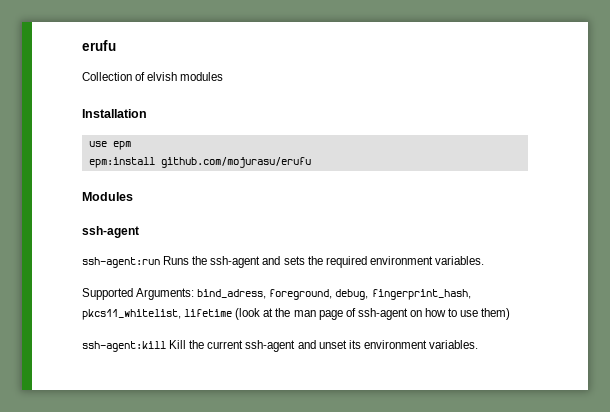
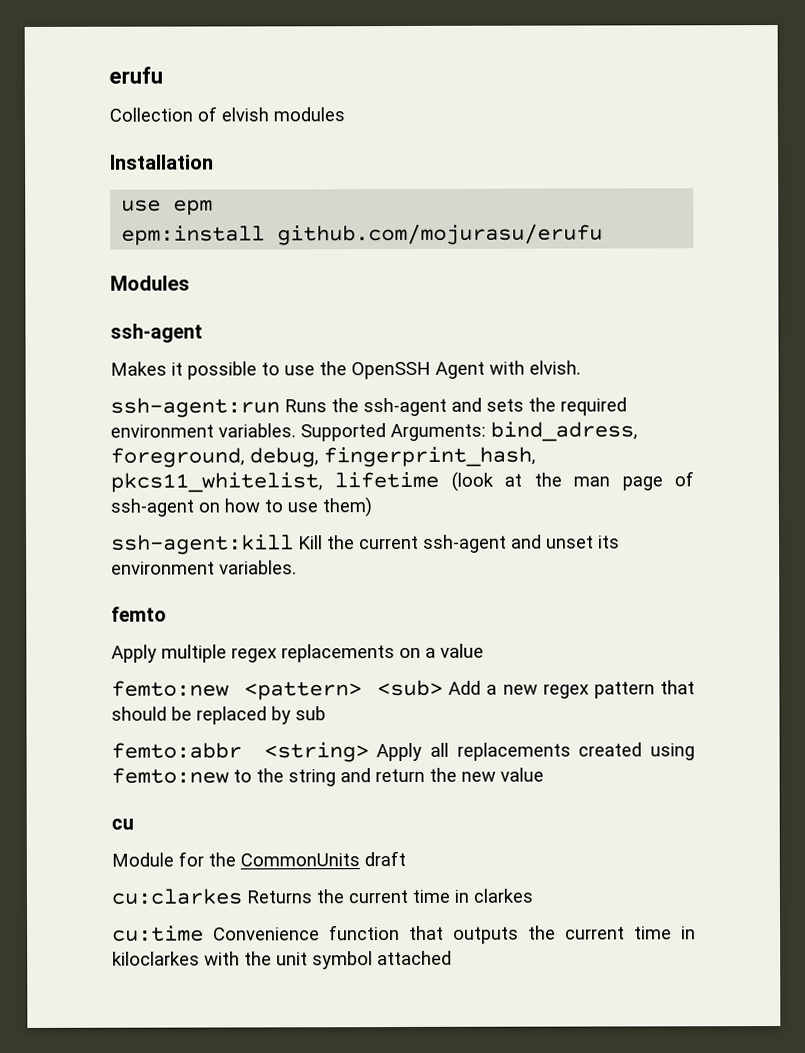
(139, 232) none -> [110,360,581,380] // Makes it possible to use the OpenSSH Agent with elvish.
(484, 260) // -> (296, 430) none
(478, 344) none -> [111,606,166,622] [111,643,484,663] [111,679,695,701] [111,706,326,725] [111,742,695,763] [111,767,544,787] [111,818,134,830] [111,850,406,867] [111,888,533,905] [112,925,696,944] [112,950,452,970] // femto // Apply multiple regex replacements on a value // femto:new <pattern> <sub> Add a new regex pattern that should be replaced by sub // femto:abbr <string> Apply all replacements created using femto:new to the string and return the new value // cu // Module for the CommonUnits draft // cu:clarkes Returns the current time in clarkes // cu:time Convenience function that outputs the current time in kiloclarkes with the unit symbol attached

